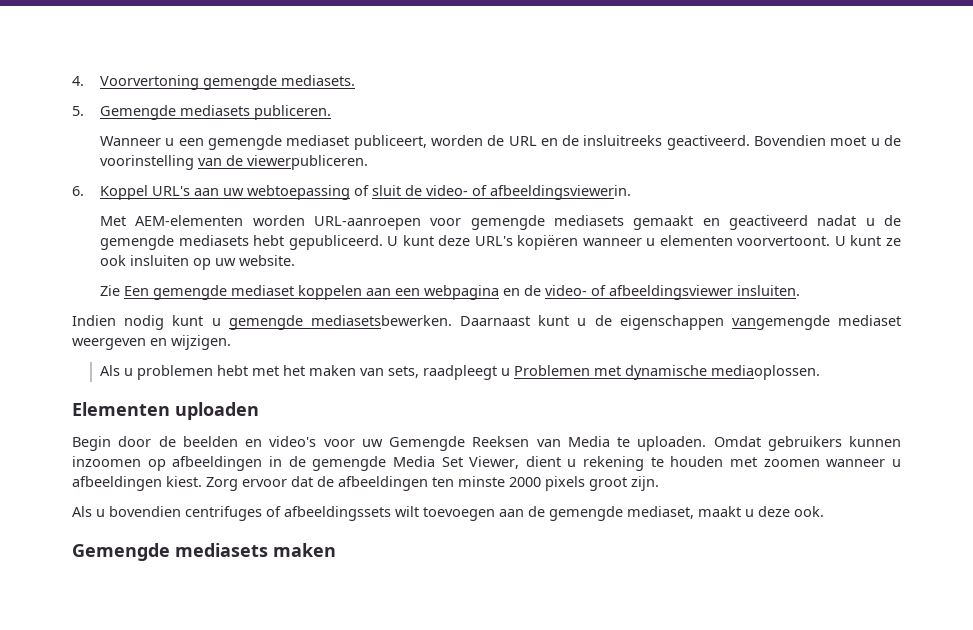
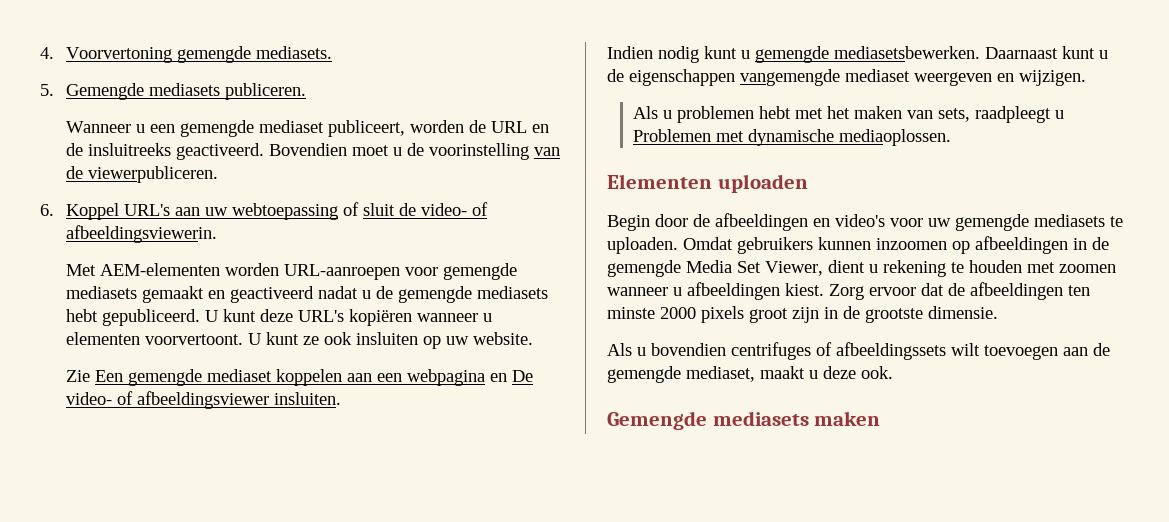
[524,285,542,296] de -> [512,370,534,382] De
[182,436,238,447] beelden -> [715,213,808,231] afbeeldingen
[389,436,610,451] Gemengde Reeksen van Media -> [955,214,1105,231] gemengde mediasets
[631,476,659,491] zijn. -> [792,306,998,323] zijn in de grootste dimensie.

